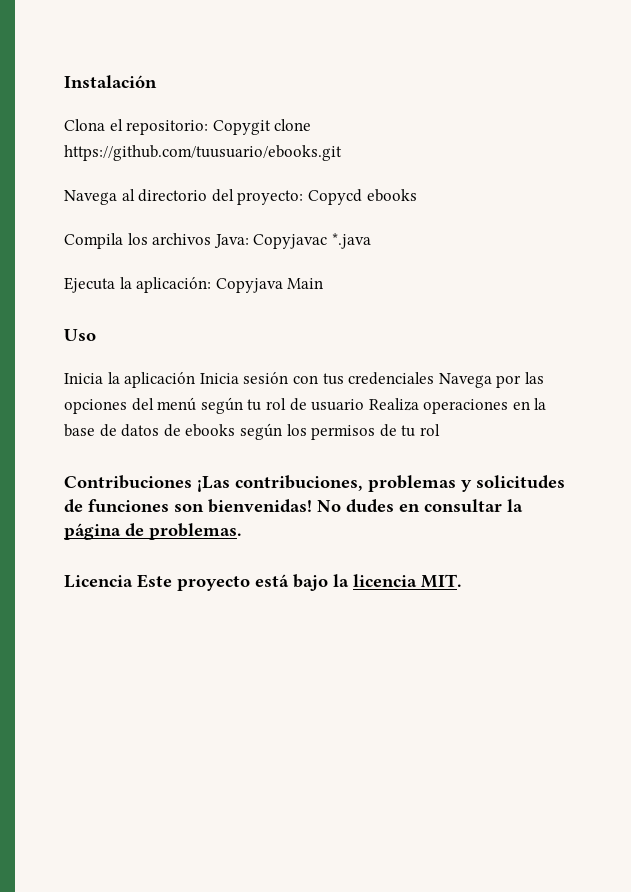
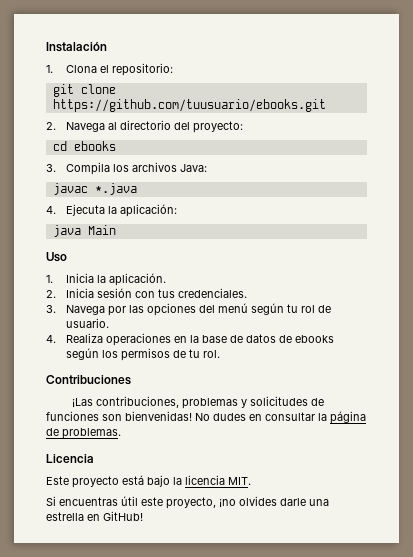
(157, 81) none -> [46,65,53,73] 1.
[212,120,271,135] Copygit -> [52,84,74,97] // git
(342, 153) none -> [46,122,56,130] 2.
[307,189,362,205] Copycd -> [52,141,67,151] // cd
(417, 195) none -> [46,164,56,172] 3.
[253,234,328,249] Copyjavac -> [52,183,88,195] // javac
(371, 241) none -> [46,206,56,214] 4.
[215,278,283,293] Copyjava -> [52,225,81,237] // java
(96, 335) none -> [46,275,53,283] 1.
[124,372,196,388] aplicación -> [109,273,167,286] [46,290,56,298] aplicación. // 2.
[348,372,435,385] credenciales -> [178,288,248,298] [46,305,56,313] credenciales. // 3.
[311,399,365,411] usuario -> [66,318,110,328] [46,335,56,343] usuario. // 4.
[419,424,440,436] rol -> [203,350,221,358] rol.
(192, 482) none -> (131, 380) //
(133, 581) none -> (94, 458) //
(462, 581) none -> [46,496,329,509] [46,511,143,521] // Si encuentras útil este proyecto, ¡no olvides darle una estrella en GitHub!

